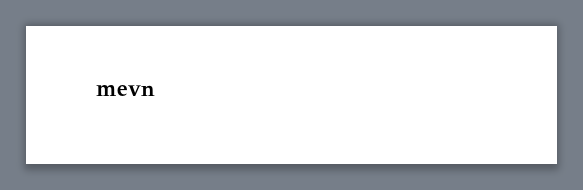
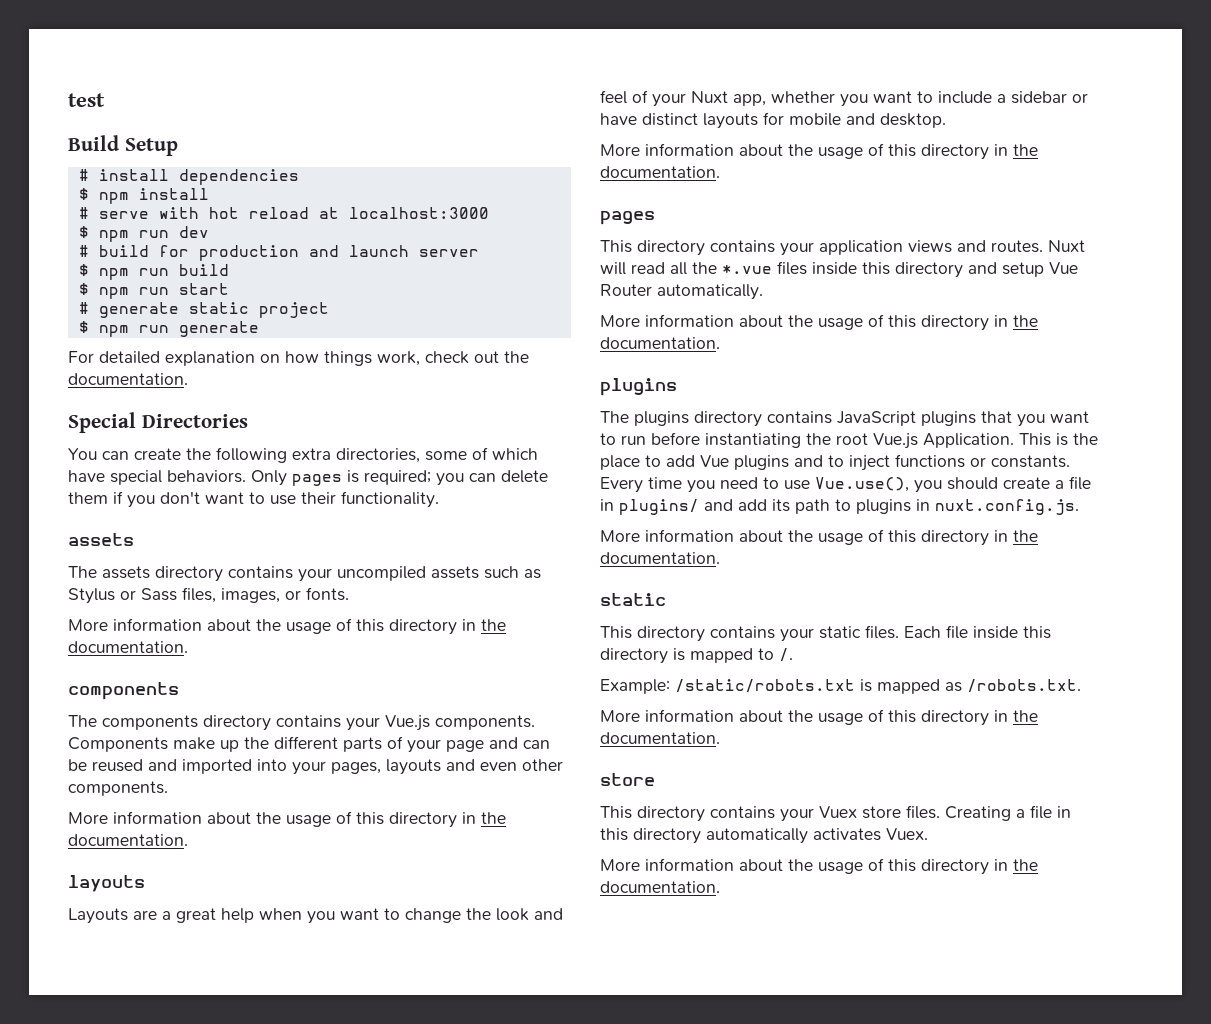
[96,85,155,96] mevn -> [68,93,105,107] [68,135,178,156] [78,169,299,185] [78,188,209,204] [78,207,489,219] [78,226,209,242] [78,245,479,261] [78,264,229,280] [78,283,229,299] [78,302,329,318] [78,321,259,337] [68,351,529,366] [68,373,188,385] [68,412,248,433] [68,447,538,463] [68,470,548,486] [68,491,439,508] [68,533,134,546] [68,566,541,582] [68,587,349,604] [68,618,506,635] [68,641,188,653] [68,682,179,700] [68,715,535,731] [68,736,550,753] [68,759,563,775] [68,781,168,796] [68,811,506,828] [68,834,188,846] [68,875,145,892] [68,908,563,924] [600,90,1088,107] [600,112,946,129] [600,143,1038,160] [600,166,720,178] [600,211,655,225] [600,240,1085,256] [600,261,1078,278] [600,284,763,300] [600,314,1038,331] [600,337,720,349] [600,378,677,396] [600,411,1089,427] [600,432,1098,449] [600,454,1070,471] [600,476,1091,493] [600,499,1079,515] [600,529,1038,546] [600,552,720,564] [600,593,666,606] [600,625,1051,642] [600,648,793,664] [600,679,1081,694] [600,709,1038,726] [600,732,720,744] [600,773,655,786] [600,805,1071,822] [600,828,928,844] [600,858,1038,875] [600,881,720,893] test // Build Setup // # install dependencies // $ npm install // # serve with hot reload at localhost:3000 // $ npm run dev // # build for production and launch server // $ npm run build // $ npm run start // # generate static project // $ npm run generate // For detailed explanation on how things work, check out the documentation. // Special Directories // You can create the following extra directories, some of which have special behaviors. Only pages is required; you can delete them if you don't want to use their functionality. // assets // The assets directory contains your uncompiled assets such as Stylus or Sass files, images, or fonts. // More information about the usage of this directory in the documentation. // components // The components directory contains your Vue.js components. Components make up the different parts of your page and can be reused and imported into your pages, layouts and even other components. // More information about the usage of this directory in the documentation. // layouts // Layouts are a great help when you want to change the look and feel of your Nuxt app, whether you want to include a sidebar or have distinct layouts for mobile and desktop. // More information about the usage of this directory in the documentation. // pages // This directory contains your application views and routes. Nuxt will read all the *.vue files inside this directory and setup Vue Router automatically. // More information about the usage of this directory in the documentation. // plugins // The plugins directory contains JavaScript plugins that you want to run before instantiating the root Vue.js Application. This is the place to add Vue plugins and to inject functions or constants. Every time you need to use Vue.use(), you should create a file in plugins/ and add its path to plugins in nuxt.config.js. // More information about the usage of this directory in the documentation. // static // This directory contains your static files. Each file inside this directory is mapped to /. // Example: /static/robots.txt is mapped as /robots.txt. // More information about the usage of this directory in the documentation. // store // This directory contains your Vuex store files. Creating a file in this directory automatically activates Vuex. // More information about the usage of this directory in the documentation.

